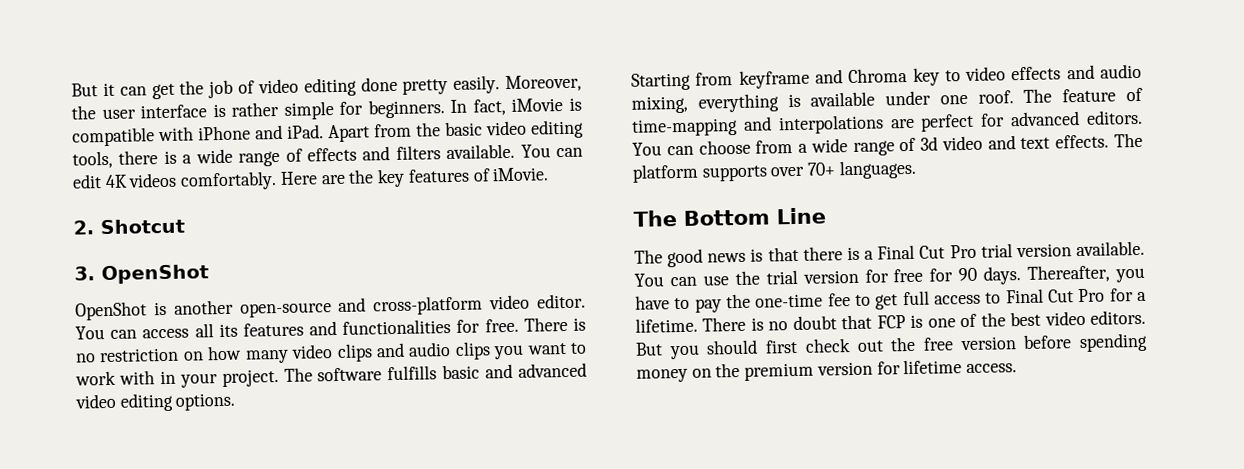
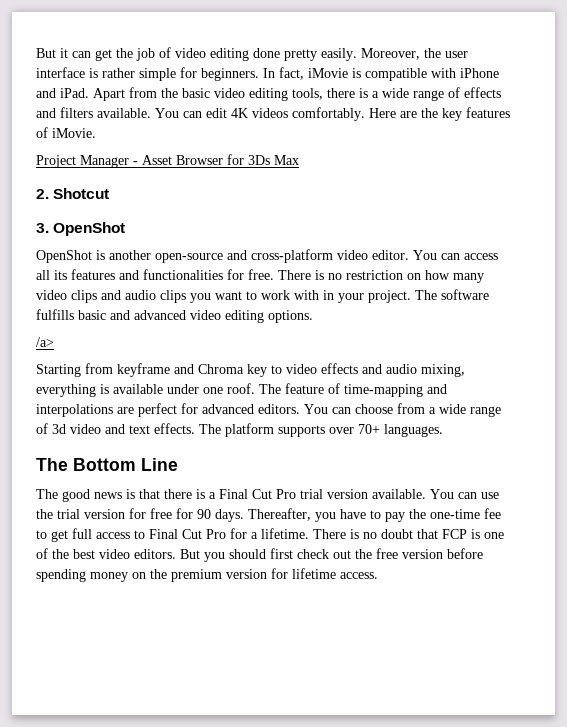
(550, 174) none -> [36,154,299,168] // Project Manager - Asset Browser for 3Ds Max
(236, 401) none -> [36,337,54,347] // /a>

